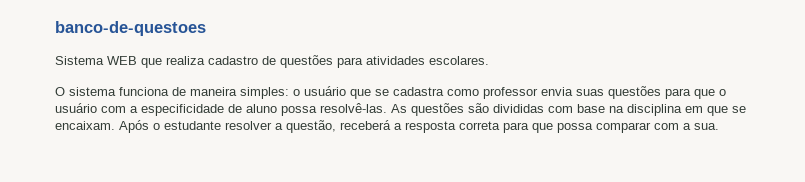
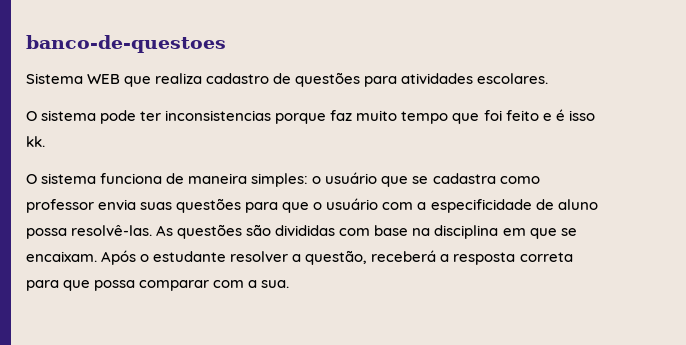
(489, 60) none -> [26,109,595,124] [26,136,45,147] // O sistema pode ter inconsistencias porque faz muito tempo que foi feito e é isso kk.

